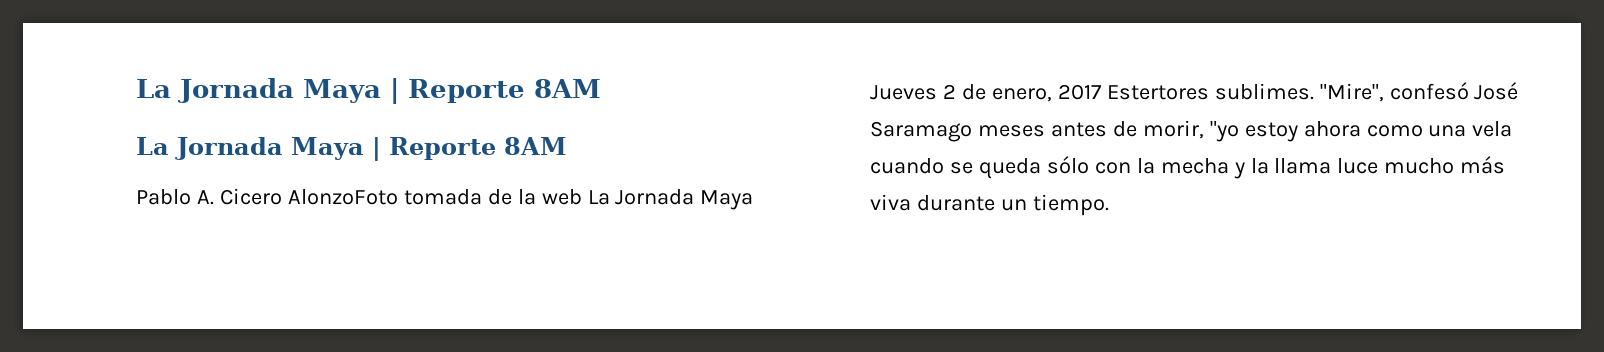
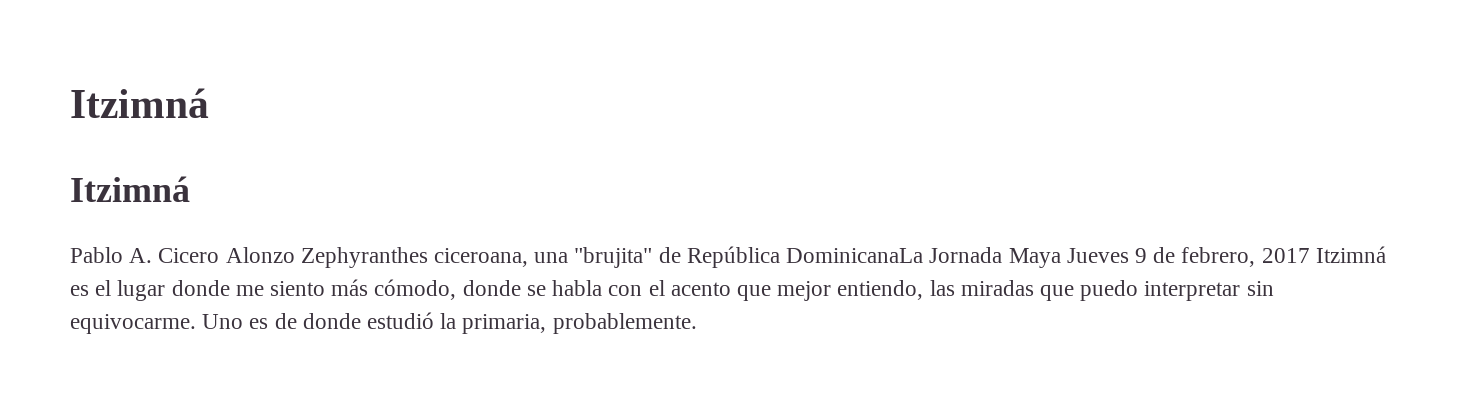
[136,78,601,104] [136,137,567,161] [136,188,754,210] [870,82,1519,102] [870,120,1513,142] [870,156,1506,179] [870,194,1109,216] La Jornada Maya | Reporte 8AM // La Jornada Maya | Reporte 8AM // Pablo A. Cicero AlonzoFoto tomada de la web La Jornada Maya Jueves 2 de enero, 2017 Estertores sublimes. "Mire", confesó José Saramago meses antes de morir, "yo estoy ahora como una vela cuando se queda sólo con la mecha y la llama luce mucho más viva durante un tiempo. -> [70,88,209,118] [70,176,190,202] [70,246,1386,268] [70,279,1274,301] [70,312,697,334] Itzimná // Itzimná // Pablo A. Cicero Alonzo Zephyranthes ciceroana, una "brujita" de República DominicanaLa Jornada Maya Jueves 9 de febrero, 2017 Itzimná es el lugar donde me siento más cómodo, donde se habla con el acento que mejor entiendo, las miradas que puedo interpretar sin equivocarme. Uno es de donde estudió la primaria, probablemente.

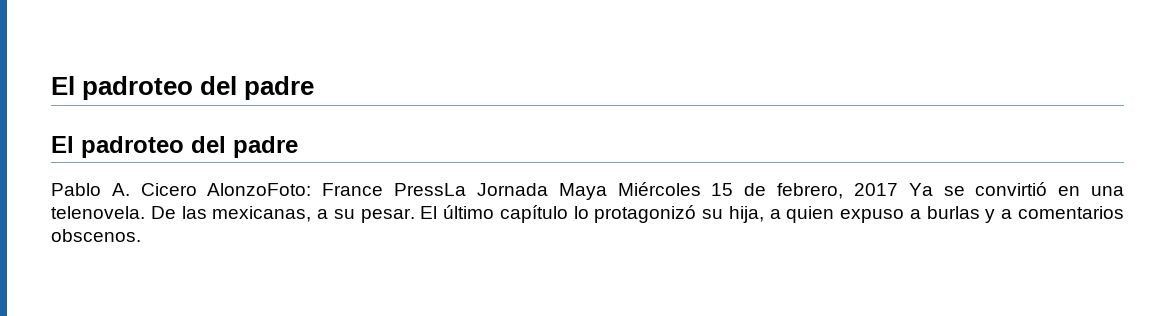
[70,88,209,118] [70,176,190,202] [70,246,1386,268] [70,279,1274,301] [70,312,697,334] Itzimná // Itzimná // Pablo A. Cicero Alonzo Zephyranthes ciceroana, una "brujita" de República DominicanaLa Jornada Maya Jueves 9 de febrero, 2017 Itzimná es el lugar donde me siento más cómodo, donde se habla con el acento que mejor entiendo, las miradas que puedo interpretar sin equivocarme. Uno es de donde estudió la primaria, probablemente. -> [51,76,315,100] [51,136,298,158] [51,182,1125,200] [51,205,1125,223] [51,229,141,242] El padroteo del padre // El padroteo del padre // Pablo A. Cicero AlonzoFoto: France PressLa Jornada Maya Miércoles 15 de febrero, 2017 Ya se convirtió en una telenovela. De las mexicanas, a su pesar. El último capítulo lo protagonizó su hija, a quien expuso a burlas y a comentarios obscenos.

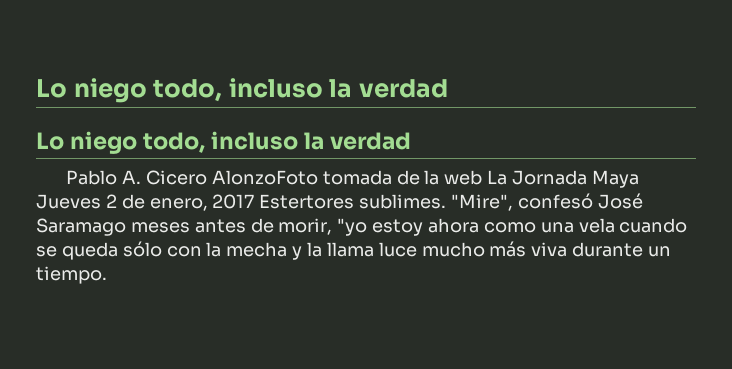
[51,76,315,100] [51,136,298,158] [51,182,1125,200] [51,205,1125,223] [51,229,141,242] El padroteo del padre // El padroteo del padre // Pablo A. Cicero AlonzoFoto: France PressLa Jornada Maya Miércoles 15 de febrero, 2017 Ya se convirtió en una telenovela. De las mexicanas, a su pesar. El último capítulo lo protagonizó su hija, a quien expuso a burlas y a comentarios obscenos. -> [36,78,449,103] [36,131,412,154] [66,170,639,188] [36,193,643,211] [36,218,688,236] [36,241,672,260] [36,266,107,284] Lo niego todo, incluso la verdad // Lo niego todo, incluso la verdad // Pablo A. Cicero AlonzoFoto tomada de la web La Jornada Maya Jueves 2 de enero, 2017 Estertores sublimes. "Mire", confesó José Saramago meses antes de morir, "yo estoy ahora como una vela cuando se queda sólo con la mecha y la llama luce mucho más viva durante un tiempo.

